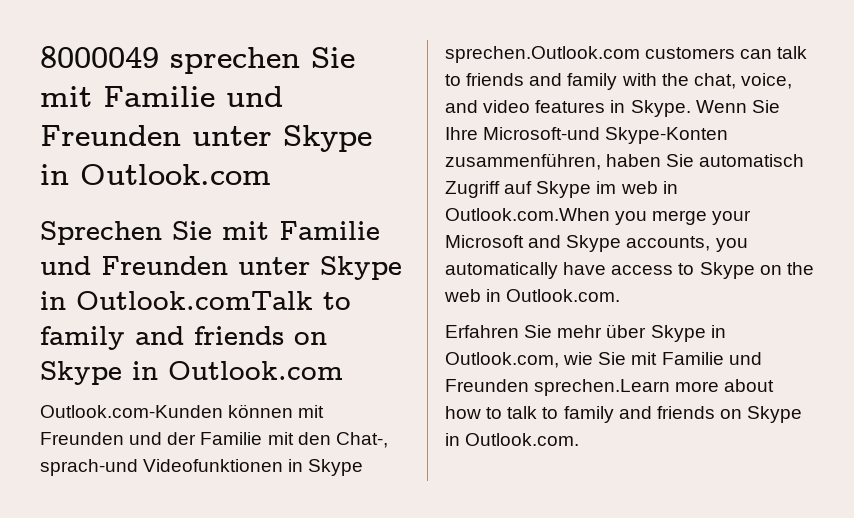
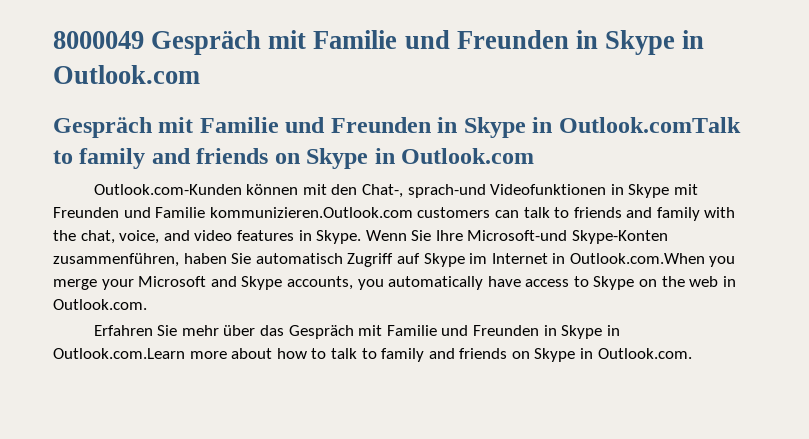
[170,47,355,74] [40,86,283,107] [40,125,372,152] [40,164,271,185] [40,221,380,245] [40,256,310,275] sprechen Sie mit Familie und Freunden unter Skype in Outlook.com // Sprechen Sie mit Familie und Freunden unter -> [151,30,705,55] [53,65,200,84] [53,117,458,138] Gespräch mit Familie und Freunden in Skype in Outlook.com // Gespräch mit Familie und Freunden in
[40,432,294,445] Freunden und der Familie mit -> (327, 189) none
[445,46,640,63] sprechen.Outlook.com -> [674,184,699,195] [53,207,413,218] mit Freunden und Familie kommunizieren.Outlook.com
[620,181,658,194] web -> [491,253,548,264] Internet
[650,325,726,342] [445,352,762,368] [445,379,671,396] Skype in Outlook.com, wie Sie mit Familie und Freunden sprechen.Learn -> [260,325,620,339] [53,348,185,359] das Gespräch mit Familie und Freunden in Skype in Outlook.com.Learn

